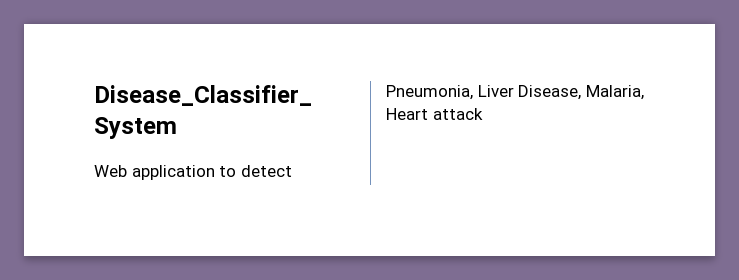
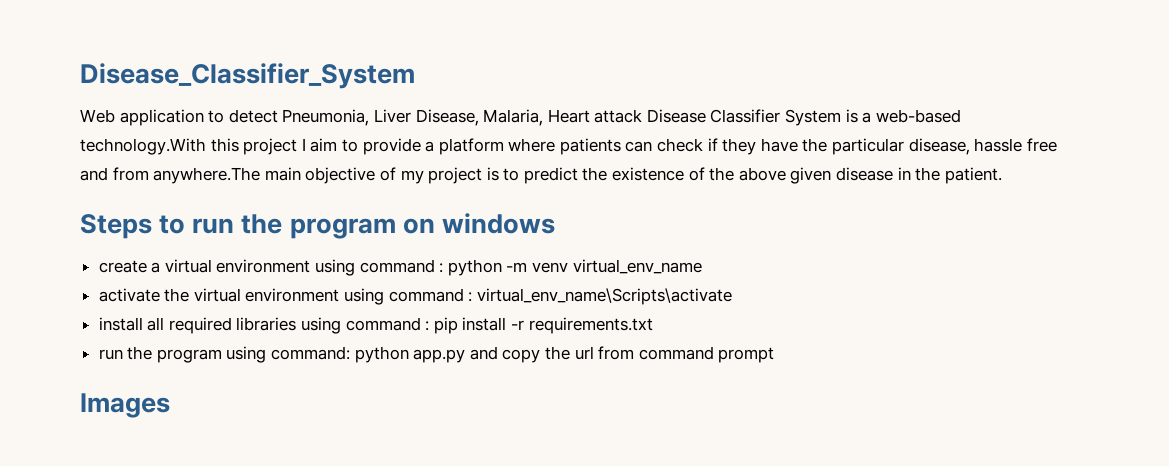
(483, 114) none -> [646,109,961,126] [80,138,1057,155] [80,167,1002,184] [80,213,555,239] [98,259,702,276] [98,288,732,305] [98,317,653,334] [98,346,775,363] [80,393,170,418] Disease Classifier System is a web-based technology.With this project I aim to provide a platform where patients can check if they have the particular disease, hassle free and from anywhere.The main objective of my project is to predict the existence of the above given disease in the patient. // Steps to run the program on windows // create a virtual environment using command : python -m venv virtual_env_name // activate the virtual environment using command : virtual_env_name\Scripts\activate // install all required libraries using command : pip install -r requirements.txt // run the program using command: python app.py and copy the url from command prompt // Images

